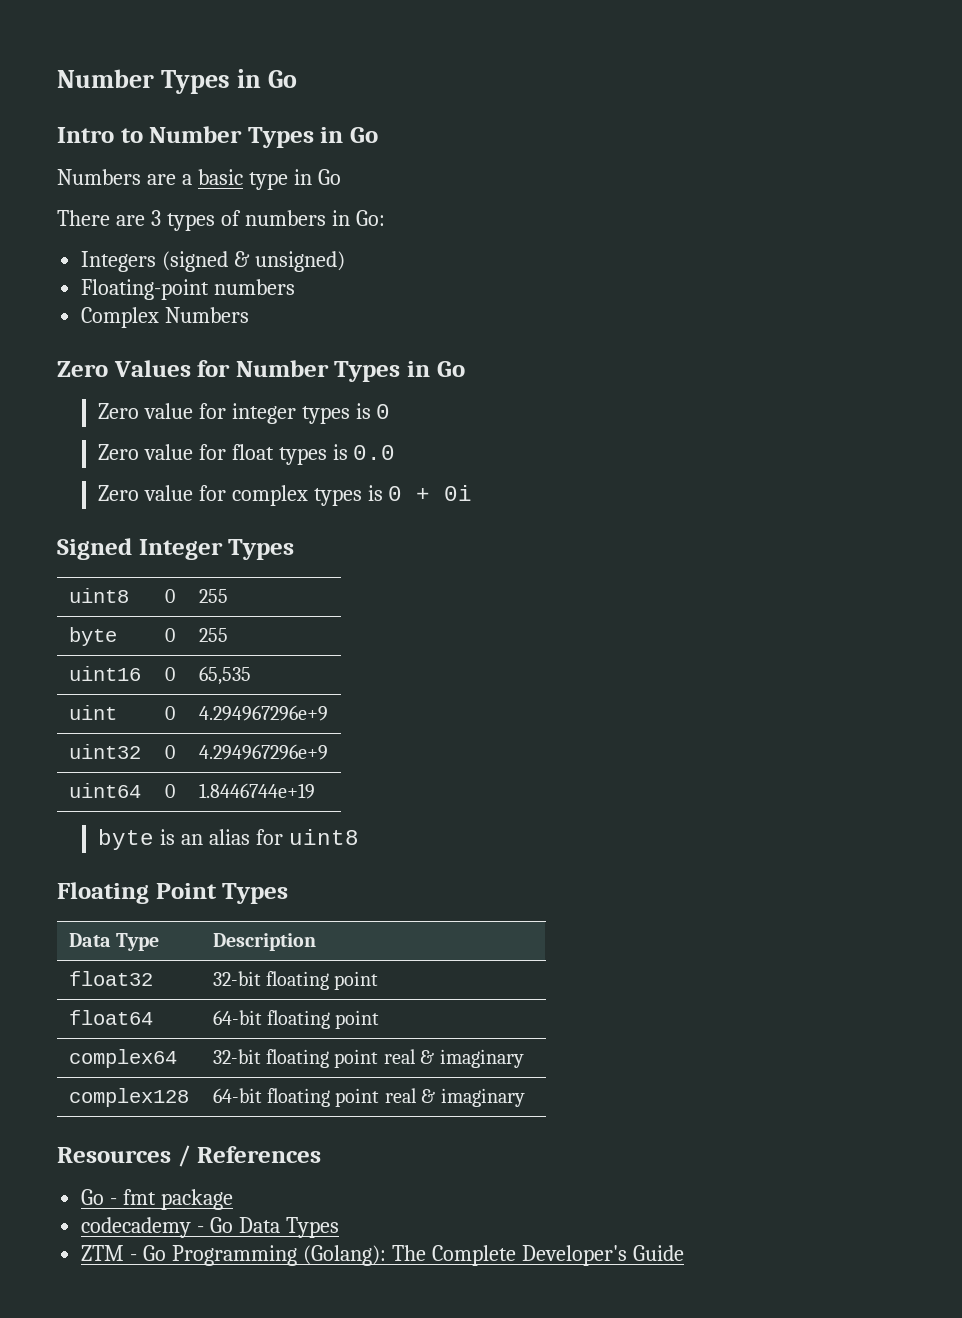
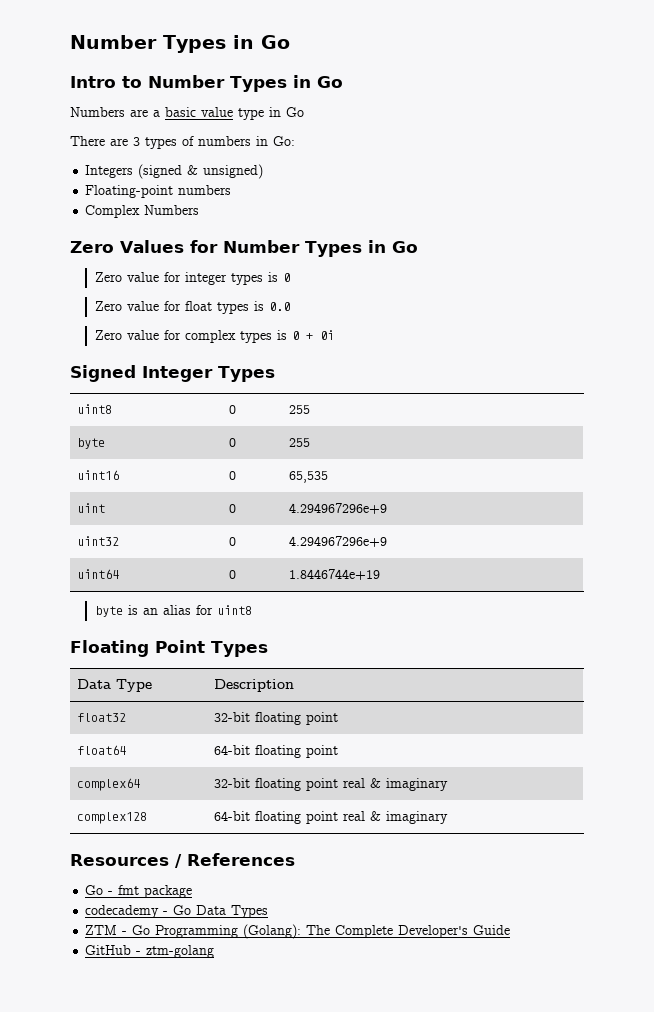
(243, 177) none -> [201,107,233,117] value
(684, 1253) none -> [85,945,215,958] // GitHub - ztm-golang

